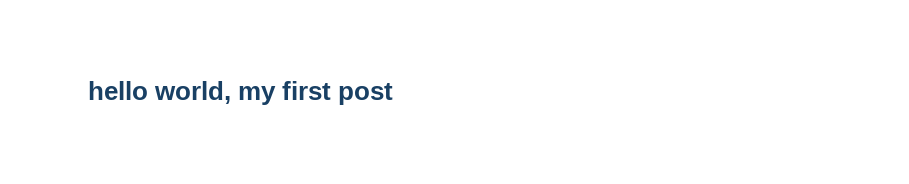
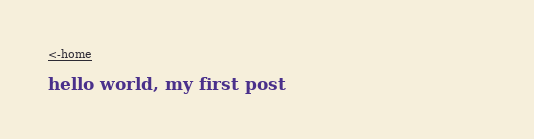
(88, 90) none -> [48,49,92,58] <-home //

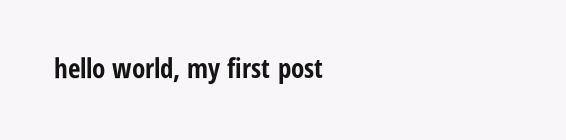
[48,49,92,58] <-home // -> (53, 68) none

